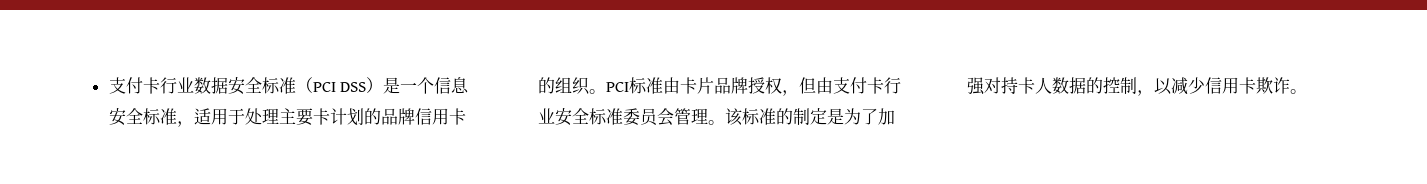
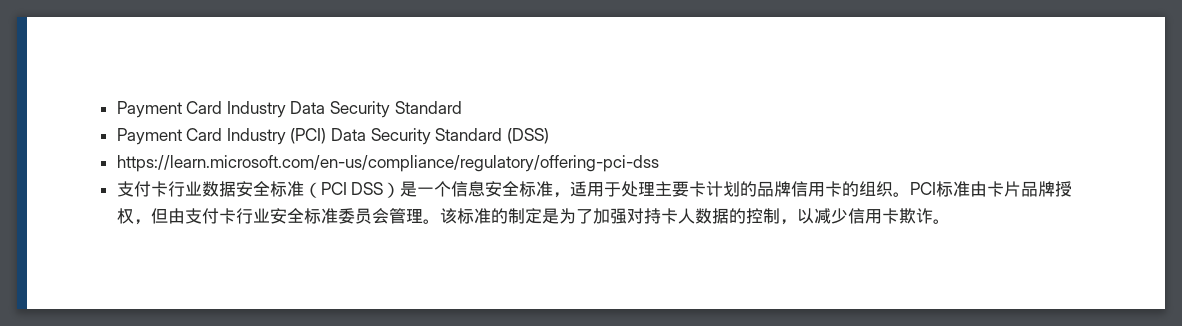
(108, 85) none -> [116,101,462,118] [116,128,549,145] [116,155,659,172] Payment Card Industry Data Security Standard // Payment Card Industry (PCI) Data Security Standard (DSS) // https://learn.microsoft.com/en-us/compliance/regulatory/offering-pci-dss //

